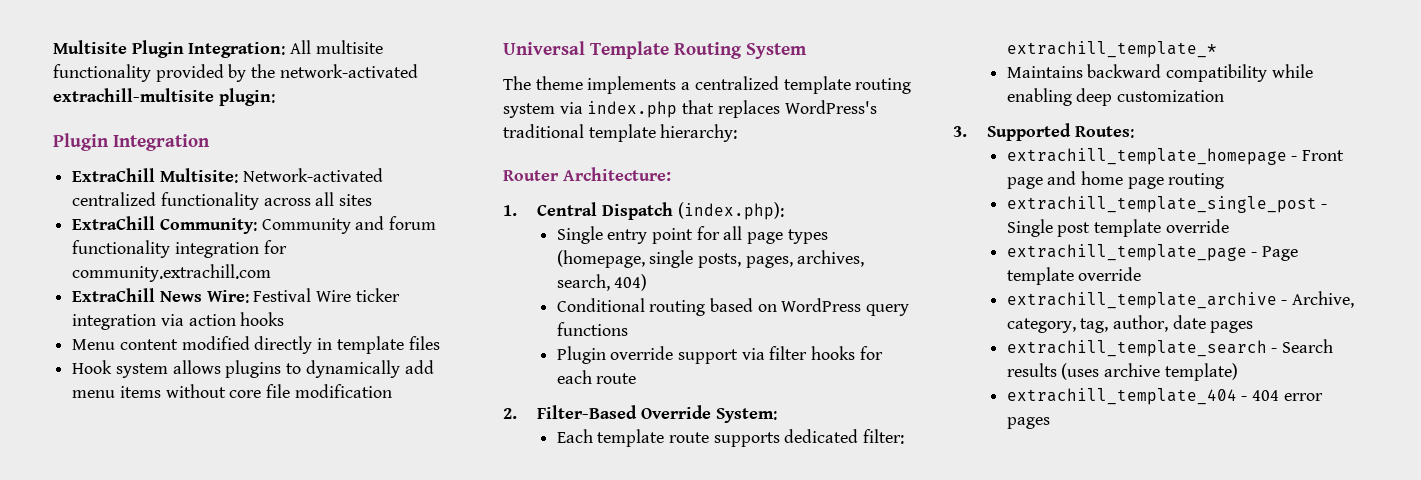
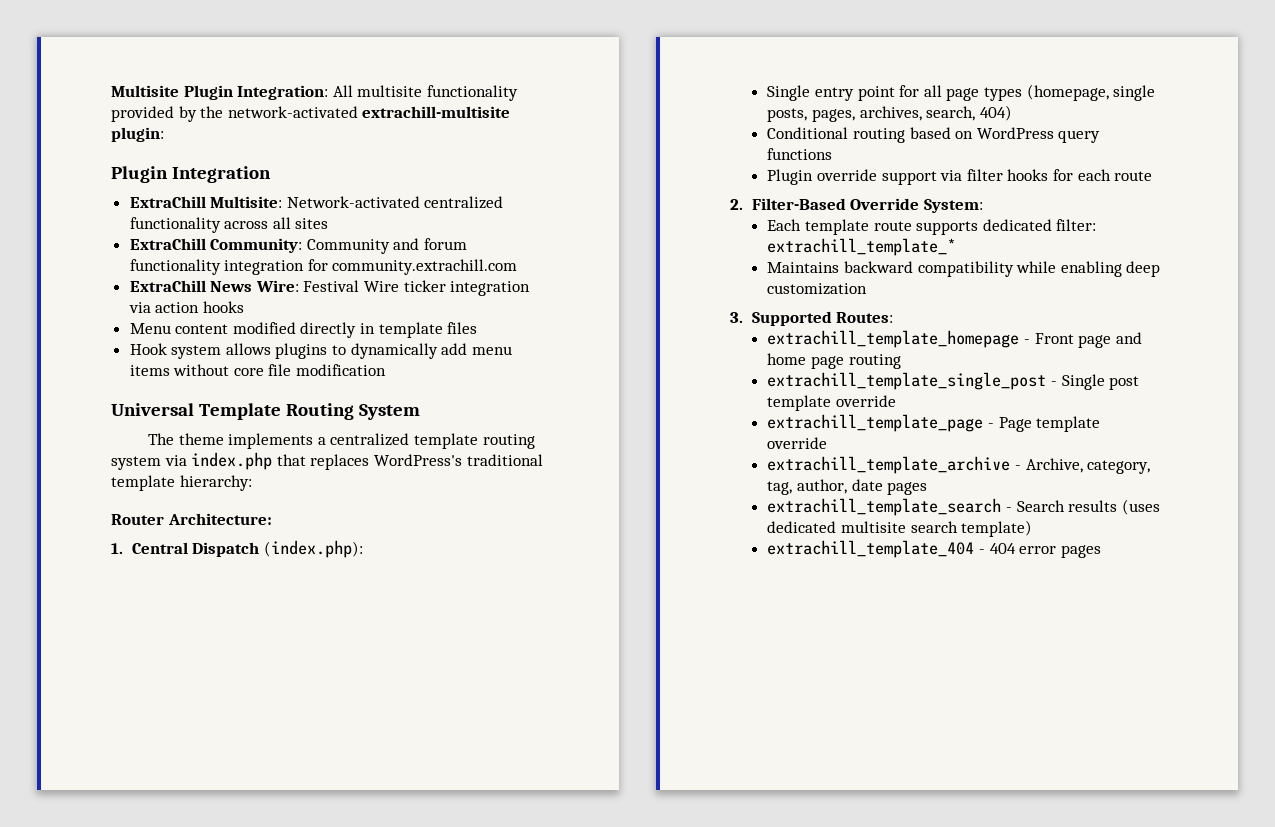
[1103,363,1160,377] archive -> [767,521,958,533] dedicated multisite search

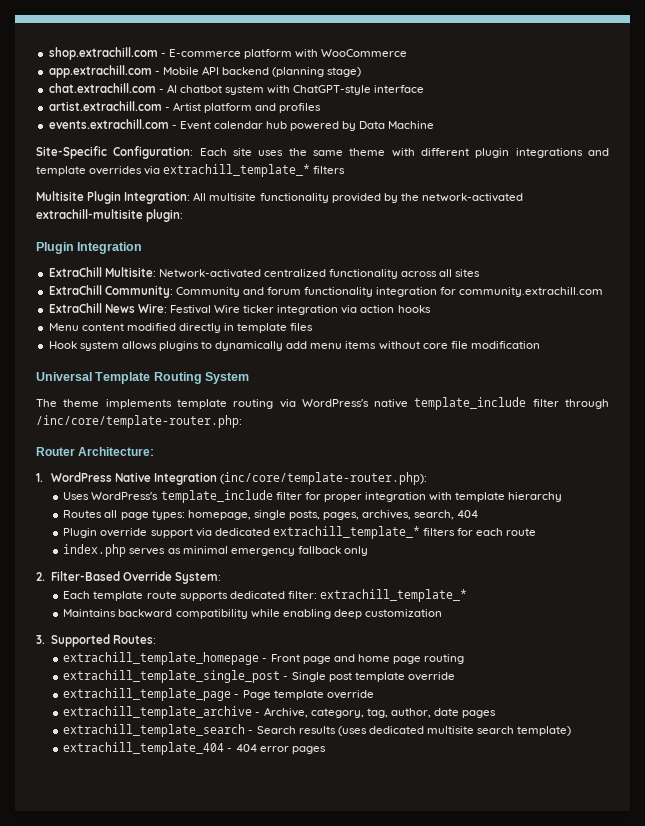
(111, 91) none -> [48,47,408,60] [48,65,362,78] [48,83,425,95] [48,101,322,113] [48,119,435,131] [36,146,609,159] [36,164,346,177] shop.extrachill.com - E-commerce platform with WooCommerce // app.extrachill.com - Mobile API backend (planning stage) // chat.extrachill.com - AI chatbot system with ChatGPT-style interface // artist.extrachill.com - Artist platform and profiles // events.extrachill.com - Event calendar hub powered by Data Machine // Site-Specific Configuration: Each site uses the same theme with different plugin integrations and template overrides via extrachill_template_* filters //
[317,433,535,449] [111,452,543,470] [111,475,252,491] [111,513,272,525] [111,540,363,558] [767,84,1109,101] a centralized template routing system via index.php that replaces WordPress's traditional template hierarchy: // Router Architecture: // 1. Central Dispatch (index.php): // Single entry point for all page types (homepage, -> [176,397,609,410] [36,415,242,428] [36,447,155,456] [36,472,427,485] [63,490,563,503] [63,510,251,520] template routing via WordPress's native template_include filter through /inc/core/template-router.php: // Router Architecture: // 1. WordPress Native Integration (inc/core/template-router.php): // Uses WordPress's template_include filter for proper integration with template hierarchy // Routes all page types: homepage,
[979,105,1012,121] [767,127,1101,143] [767,148,833,160] 404) // Conditional routing based on WordPress query functions -> [457,510,479,518] 404
[966,169,1049,181] filter hooks -> [214,526,455,539] dedicated extrachill_template_* filters
(1153, 176) none -> [63,544,368,557] // index.php serves as minimal emergency fallback only

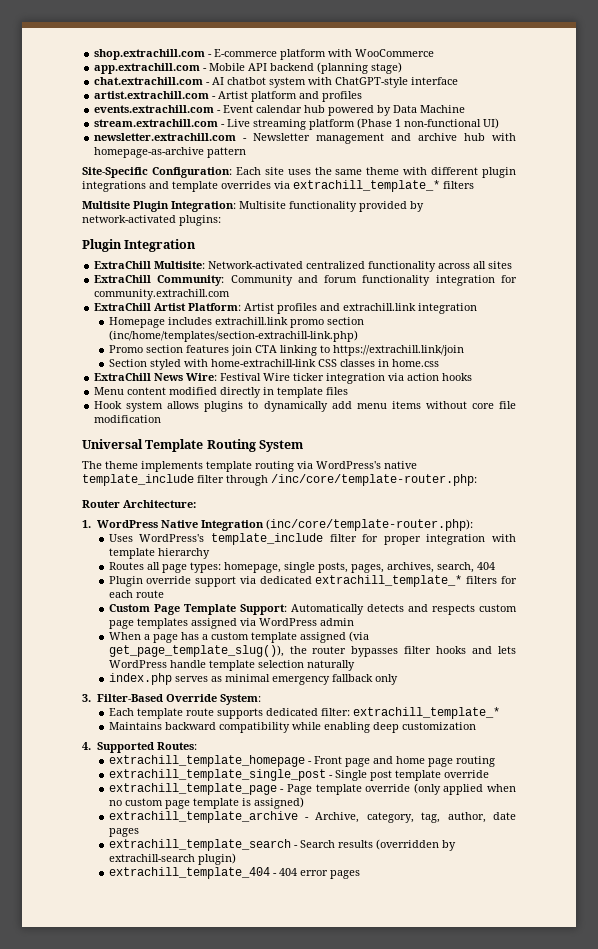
(435, 125) none -> [94,118,500,130] [94,133,516,144] [94,147,247,158] // stream.extrachill.com - Live streaming platform (Phase 1 non-functional UI) // newsletter.extrachill.com - Newsletter management and archive hub with homepage-as-archive pattern
[193,192,257,201] All multisite -> [239,201,286,209] Multisite
[400,193,523,202] [36,209,184,222] the network-activated extrachill-multisite plugin: -> [82,215,221,226] network-activated plugins:
(604, 292) none -> [94,303,478,314] [108,317,364,328] [108,330,358,342] [108,345,464,356] [108,359,439,370] // ExtraChill Artist Platform: Artist profiles and extrachill.link integration // Homepage includes extrachill.link promo section (inc/home/templates/section-extrachill-link.php) // Promo section features join CTA linking to https://extrachill.link/join // Section styled with home-extrachill-link CSS classes in home.css
(537, 532) none -> [108,604,517,615] [108,618,354,629] [108,631,369,643] [108,645,516,657] [108,660,355,671] // Custom Page Template Support: Automatically detects and respects custom page templates assigned via WordPress admin // When a page has a custom template assigned (via get_page_template_slug()), the router bypasses filter hooks and lets WordPress handle template selection naturally
[36,572,45,581] 2. -> [82,694,91,702] 3.
[36,635,45,644] 3. -> [82,742,91,750] 4.
(374, 694) none -> [413,783,516,795] [108,797,304,809] (only applied when no custom page template is assigned)
[337,726,572,736] (uses dedicated multisite search template) -> [375,839,456,851] [108,853,236,865] (overridden by extrachill-search plugin)

